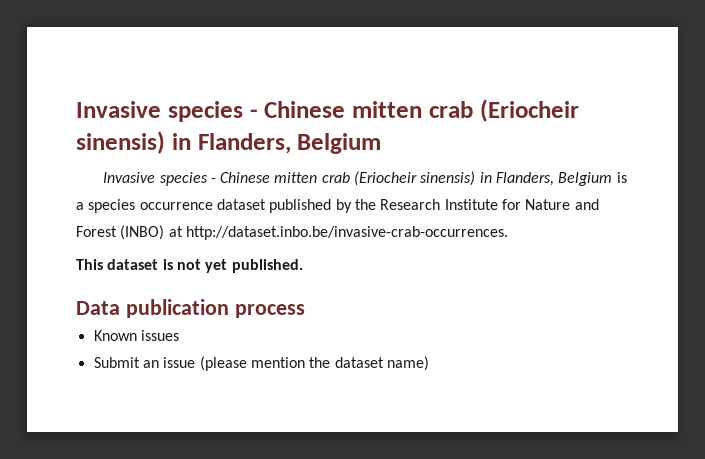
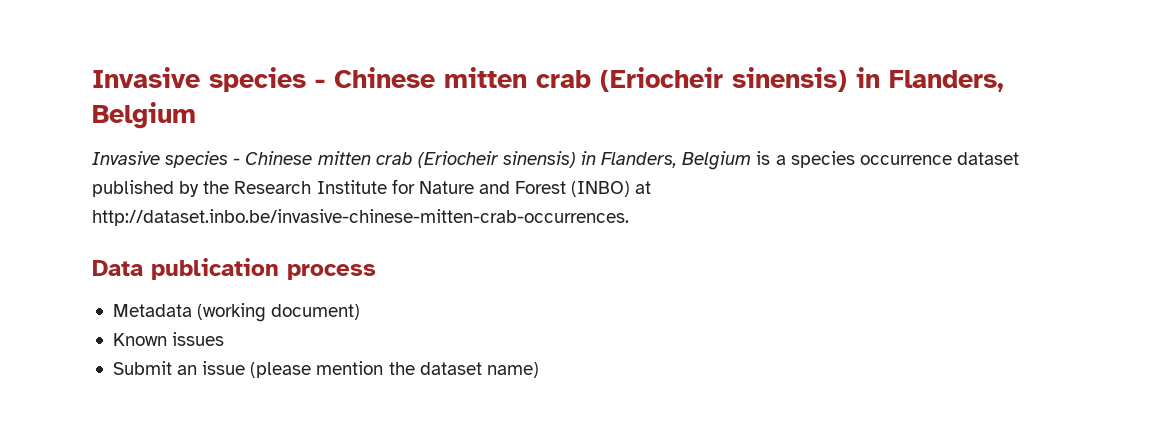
[185,226,508,240] [76,259,303,273] http://dataset.inbo.be/invasive-crab-occurrences. // This dataset is not yet published. -> [92,209,629,226] http://dataset.inbo.be/invasive-chinese-mitten-crab-occurrences.
(305, 311) none -> [112,303,361,322] // Metadata (working document)

